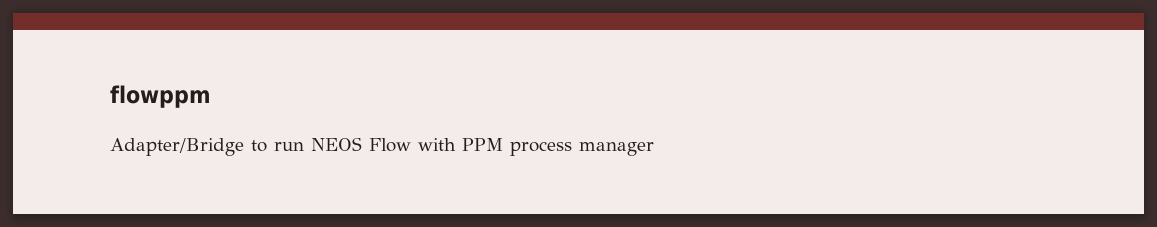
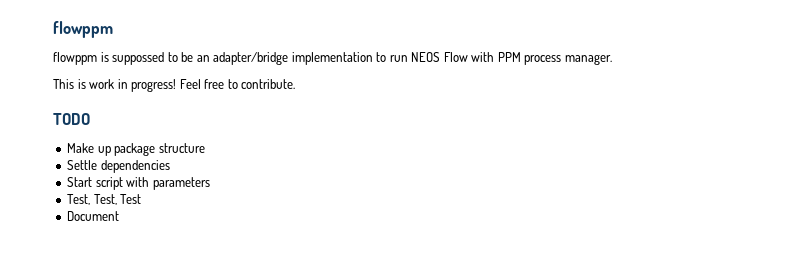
[110,138,244,156] Adapter/Bridge -> [53,52,373,65] flowppm is suppossed to be an adapter/bridge implementation
[579,142,654,156] manager -> [564,54,612,65] [53,79,296,92] [53,113,90,125] [67,143,205,156] [67,160,170,173] [67,177,210,190] [67,194,142,205] [67,211,120,221] manager. // This is work in progress! Feel free to contribute. // TODO // Make up package structure // Settle dependencies // Start script with parameters // Test, Test, Test // Document

